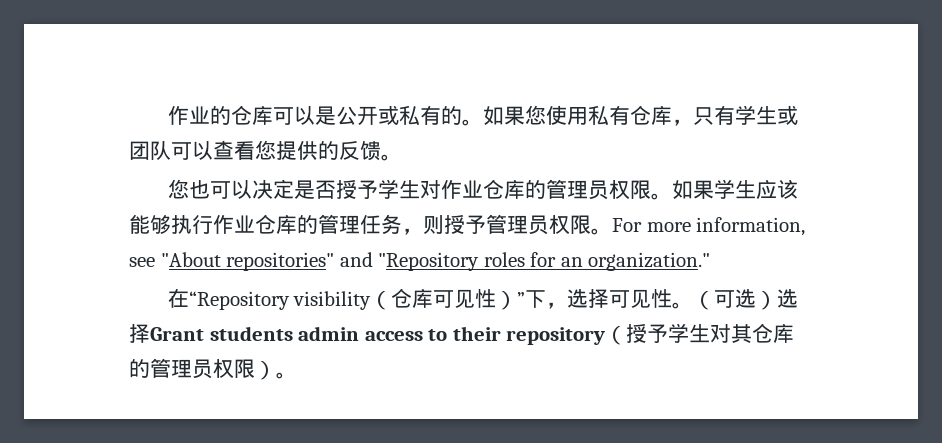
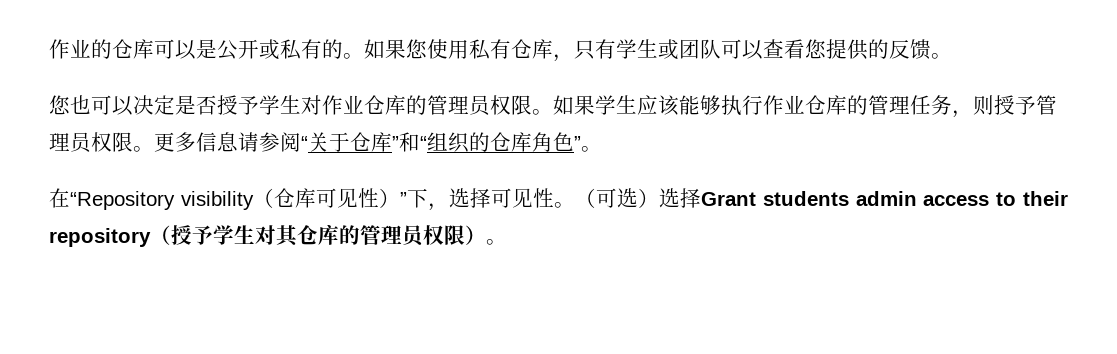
[612,217,806,236] [129,252,711,271] For more information, see "About repositories" and "Repository roles for an organization." -> [154,132,602,153] 更多信息请参阅“关于仓库”和“组织的仓库角色”。

